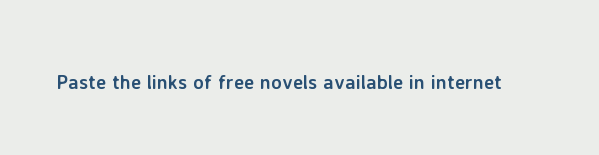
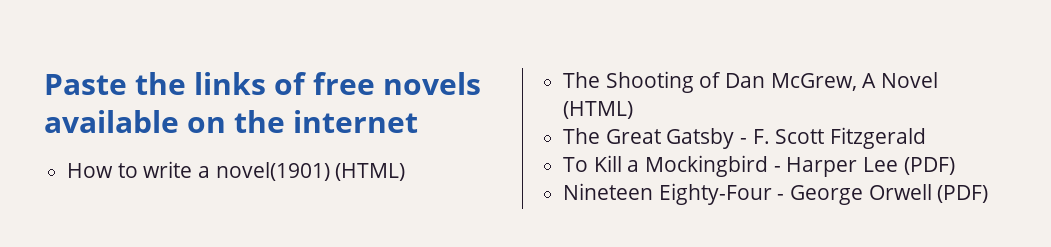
[409,75,425,89] in -> [187,110,285,133] on the
(502, 82) none -> [67,161,406,181] [563,71,939,93] [563,101,634,119] [563,127,927,149] [563,155,955,177] [563,183,989,205] // How to write a novel(1901) (HTML) // The Shooting of Dan McGrew, A Novel (HTML) // The Great Gatsby - F. Scott Fitzgerald // To Kill a Mockingbird - Harper Lee (PDF) // Nineteen Eighty-Four - George Orwell (PDF)

